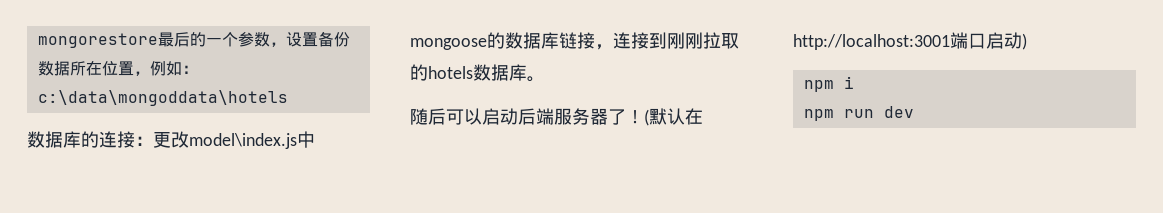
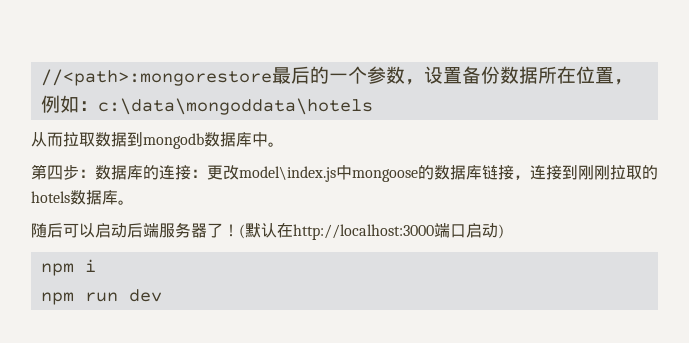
[37,33,158,48] mongorestore -> [40,69,272,86] //<path>:mongorestore
(288, 98) none -> [31,132,284,149] [31,164,95,180] 从而拉取数据到mongodb数据库中。 // 第四步：
[793,34,950,50] http://localhost:3001 -> [293,224,434,240] http://localhost:3000

